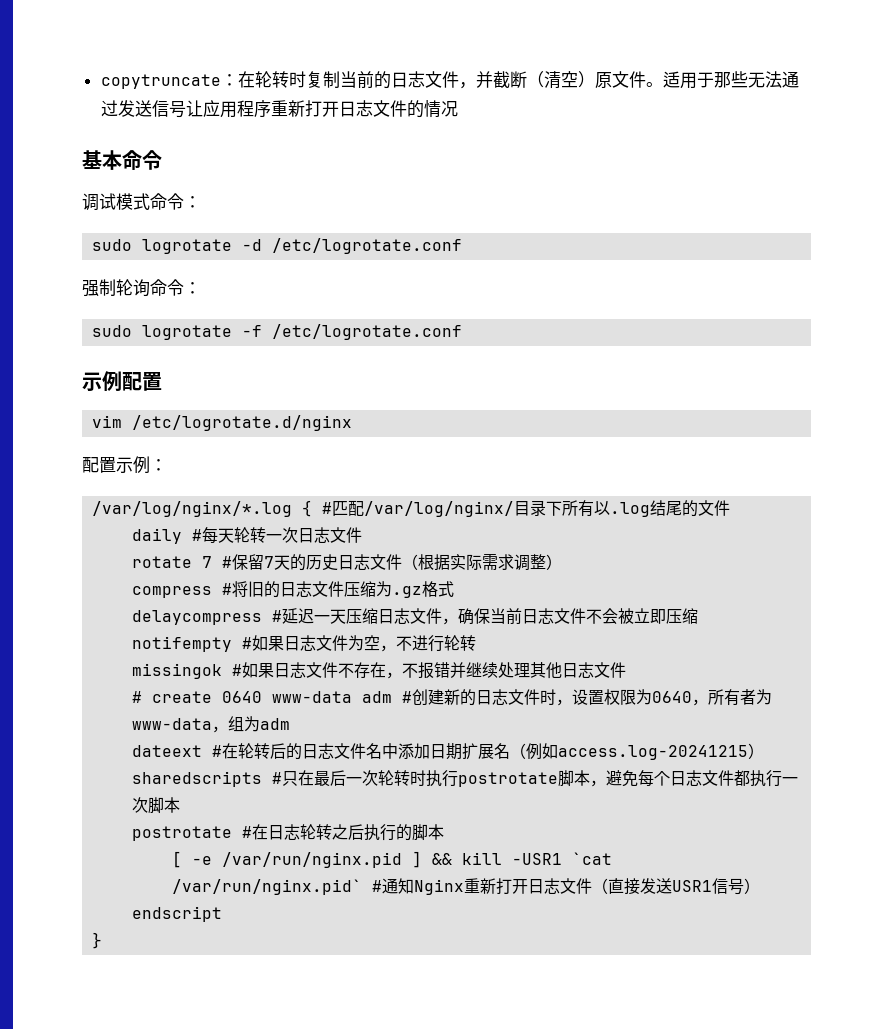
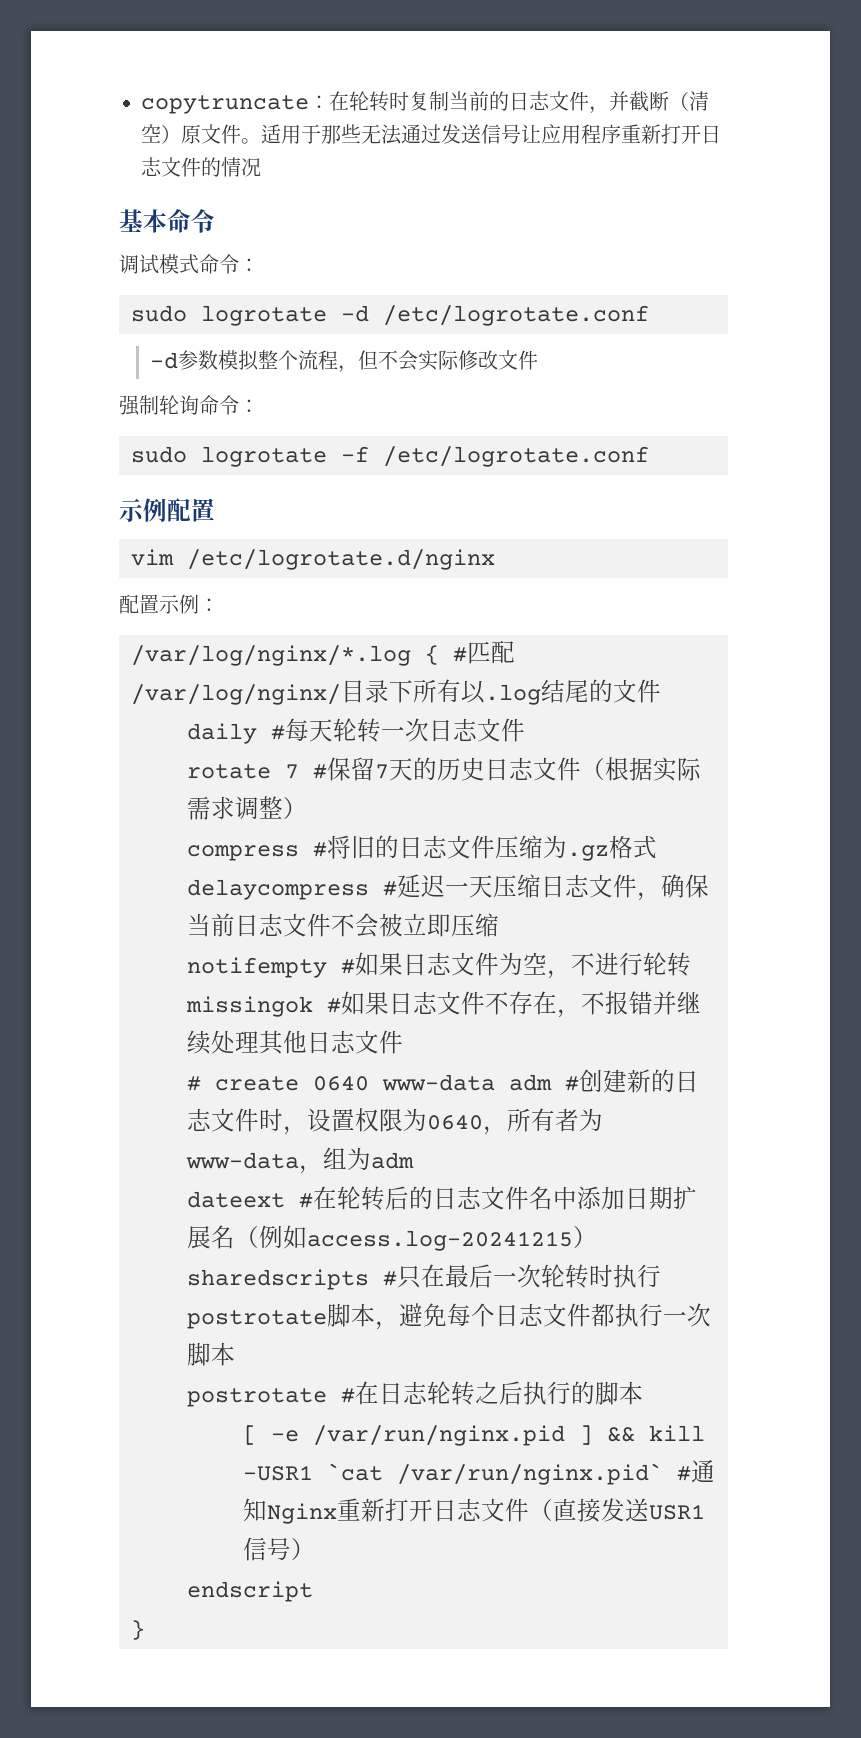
(463, 246) none -> [149,350,538,373] // -d参数模拟整个流程，但不会实际修改文件

